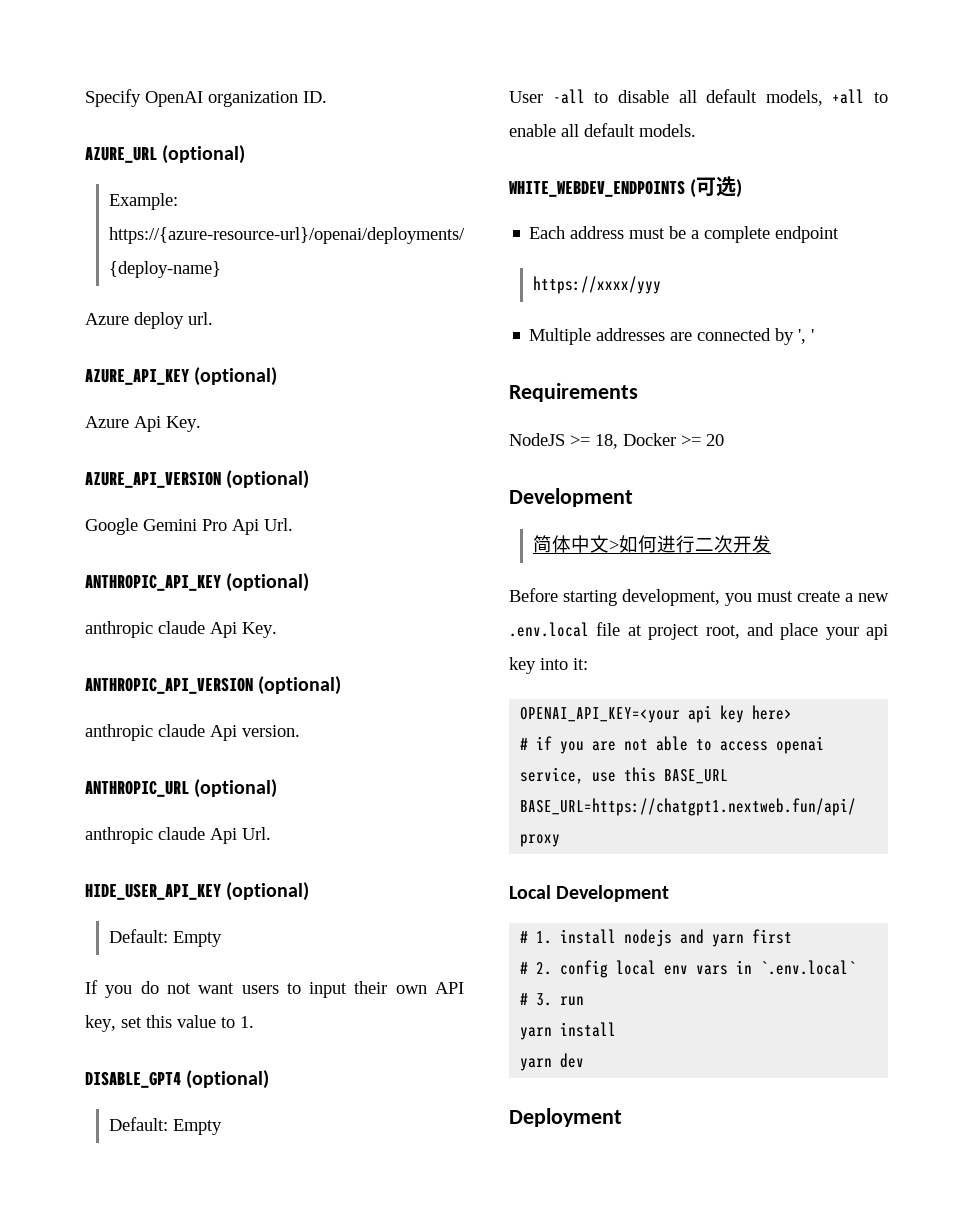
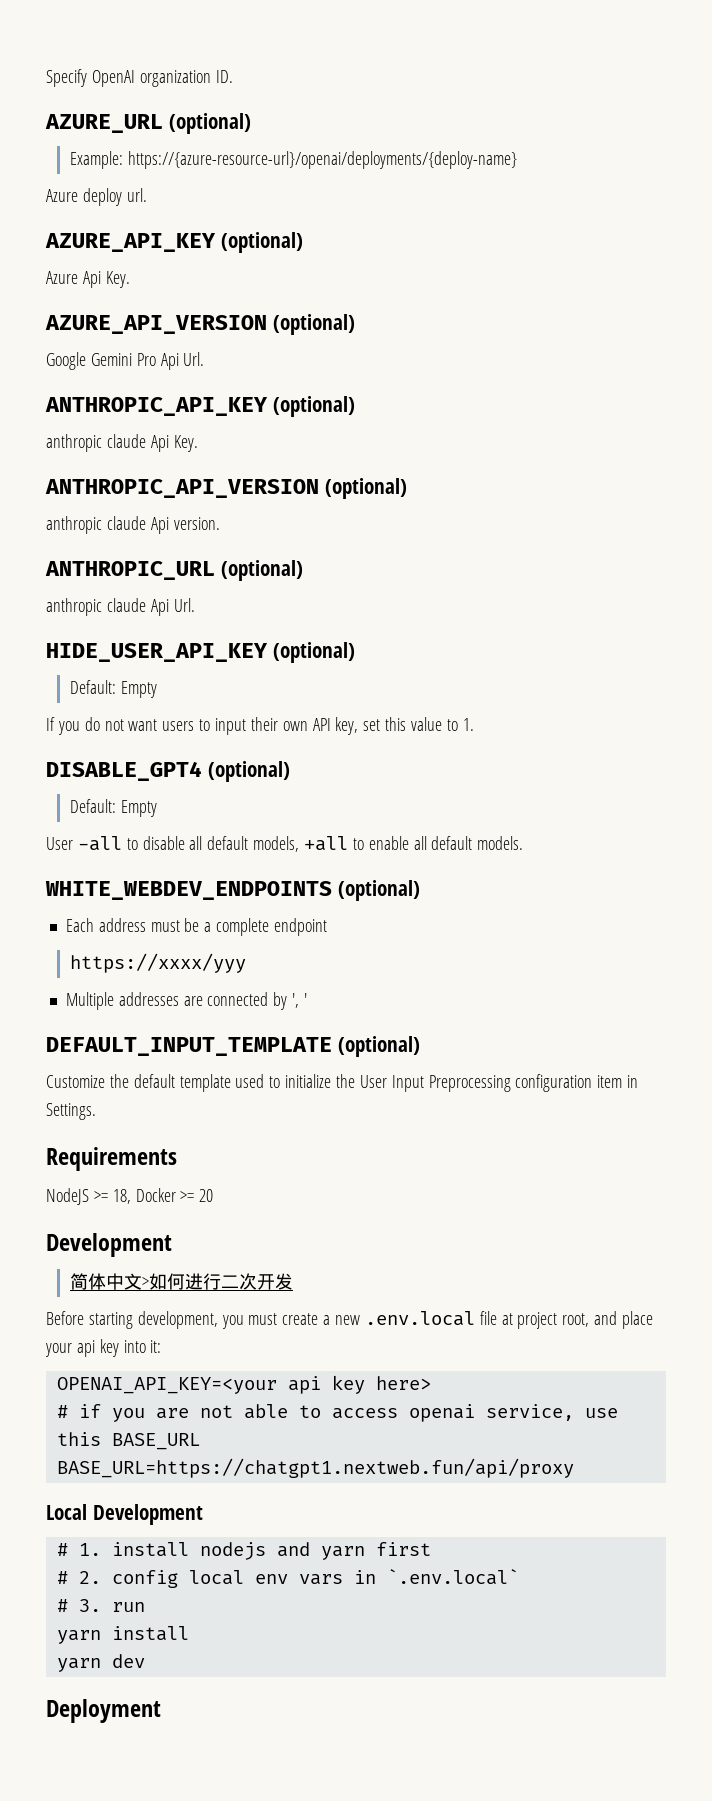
[690,176,743,198] (可选) -> [337,880,420,901] (optional)
(815, 335) none -> [46,1036,420,1057] [46,1074,639,1092] [46,1103,96,1120] // DEFAULT_INPUT_TEMPLATE (optional) // Customize the default template used to initialize the User Input Preprocessing configuration item in Settings.

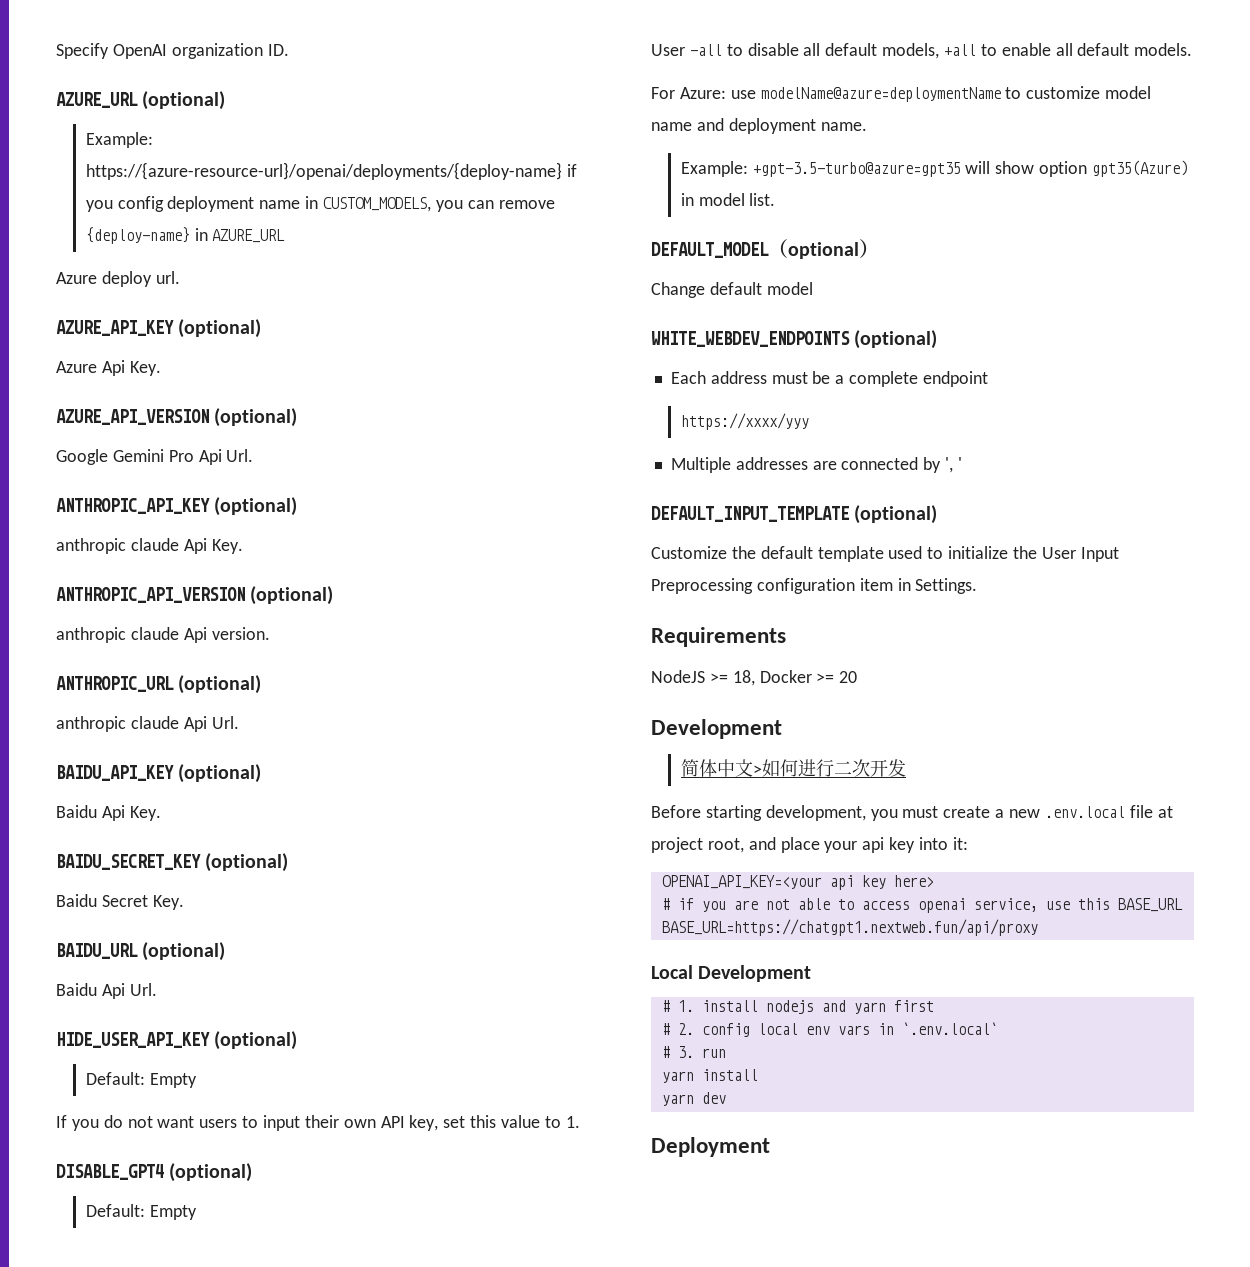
(517, 160) none -> [566,164,577,177] [85,196,555,212] [85,227,286,244] if you config deployment name in CUSTOM_MODELS, you can remove {deploy-name} in AZURE_URL
(195, 605) none -> [56,764,262,783] [56,805,161,821] [56,853,289,872] [56,894,184,910] [56,942,226,961] [56,983,157,999] // BAIDU_API_KEY (optional) // Baidu Api Key. // BAIDU_SECRET_KEY (optional) // Baidu Secret Key. // BAIDU_URL (optional) // Baidu Api Url.
(524, 843) none -> [651,86,1152,102] [651,118,867,134] [680,160,1188,177] [680,193,776,206] [651,239,879,259] [651,282,813,298] // For Azure: use modelName@azure=deploymentName to customize model name and deployment name. // Example: +gpt-3.5-turbo@azure=gpt35 will show option gpt35(Azure) in model list. // DEFAULT_MODEL（optional） // Change default model

